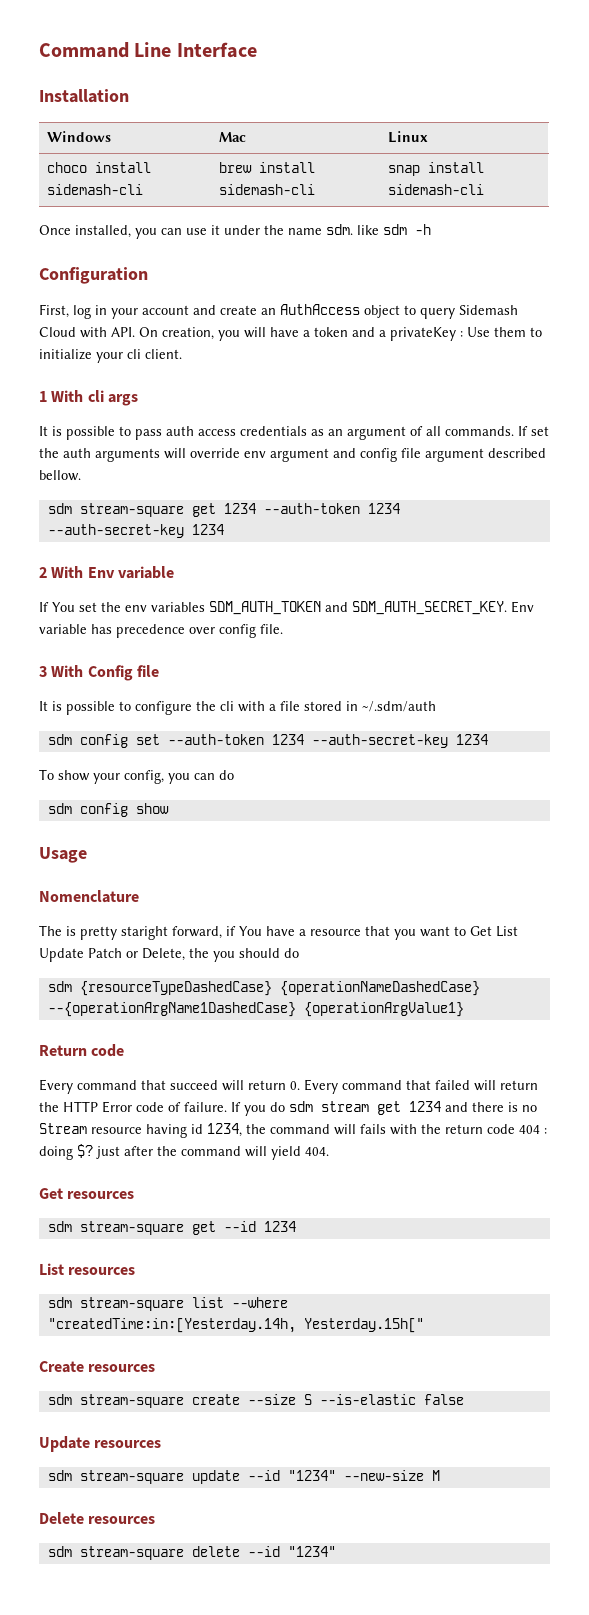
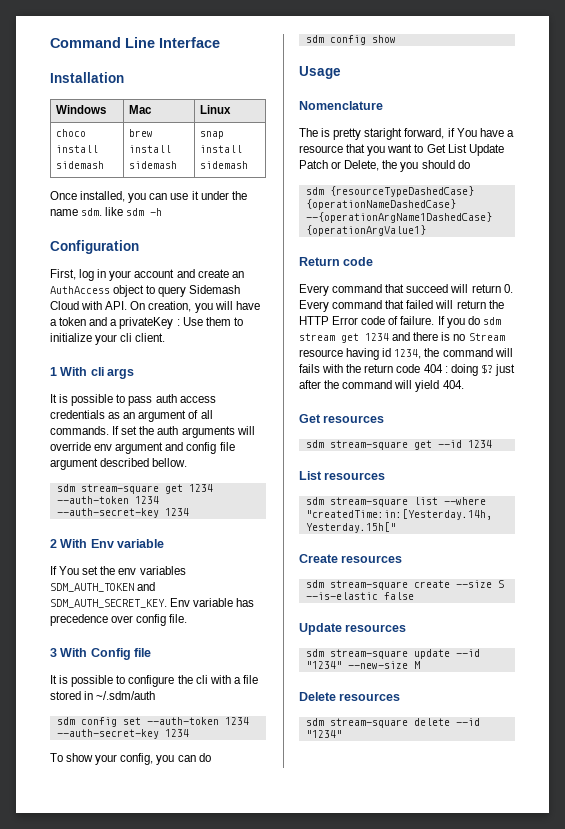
[47,184,144,195] sidemash-cli -> [55,161,104,169] sidemash
[219,184,316,195] sidemash-cli -> [128,161,177,169] sidemash
[388,184,485,195] sidemash-cli -> [199,161,248,169] sidemash

